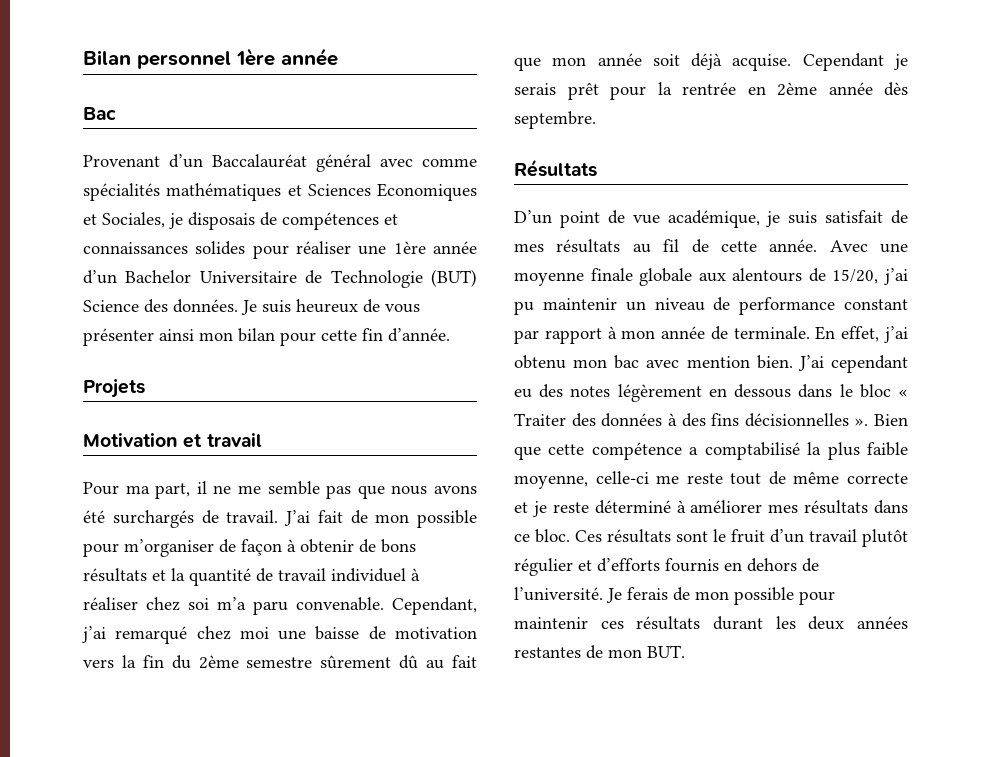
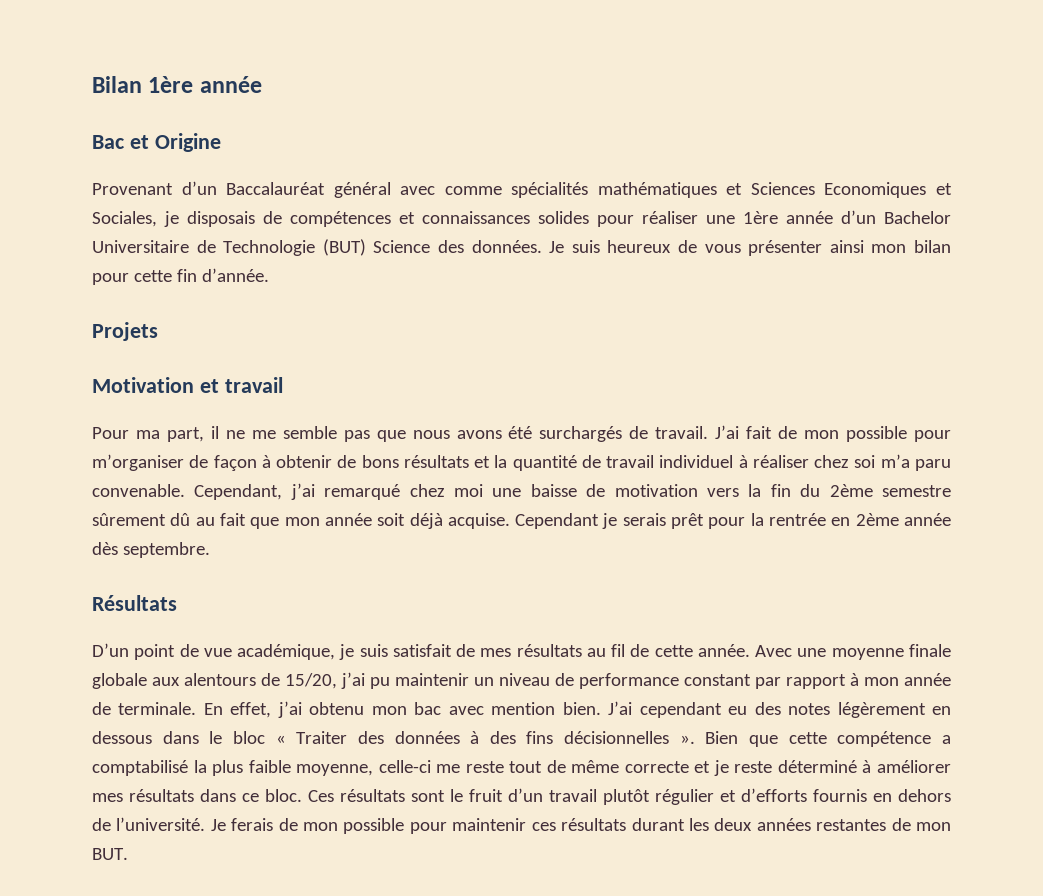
[137,51,231,69] personnel -> (142, 84) none
(116, 113) none -> [129,133,221,152] et Origine

